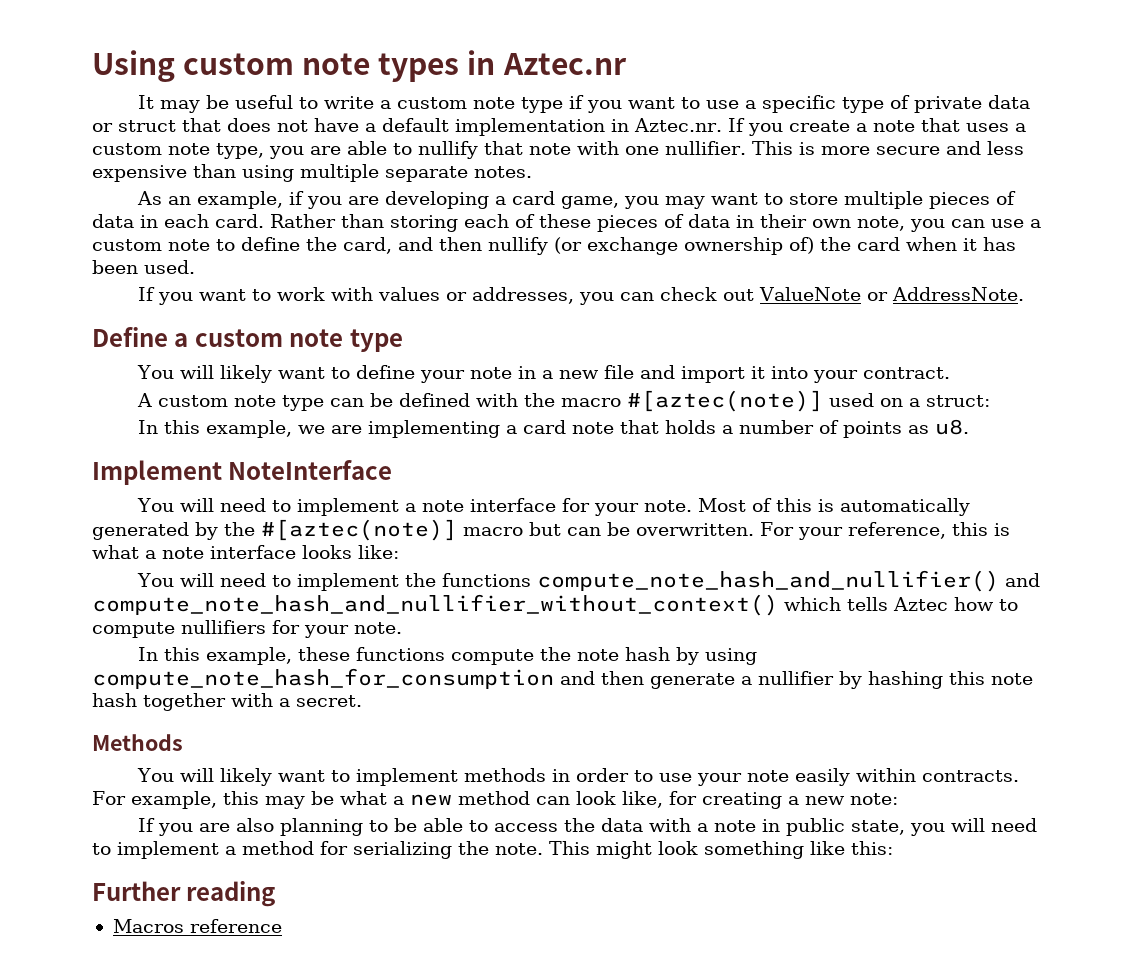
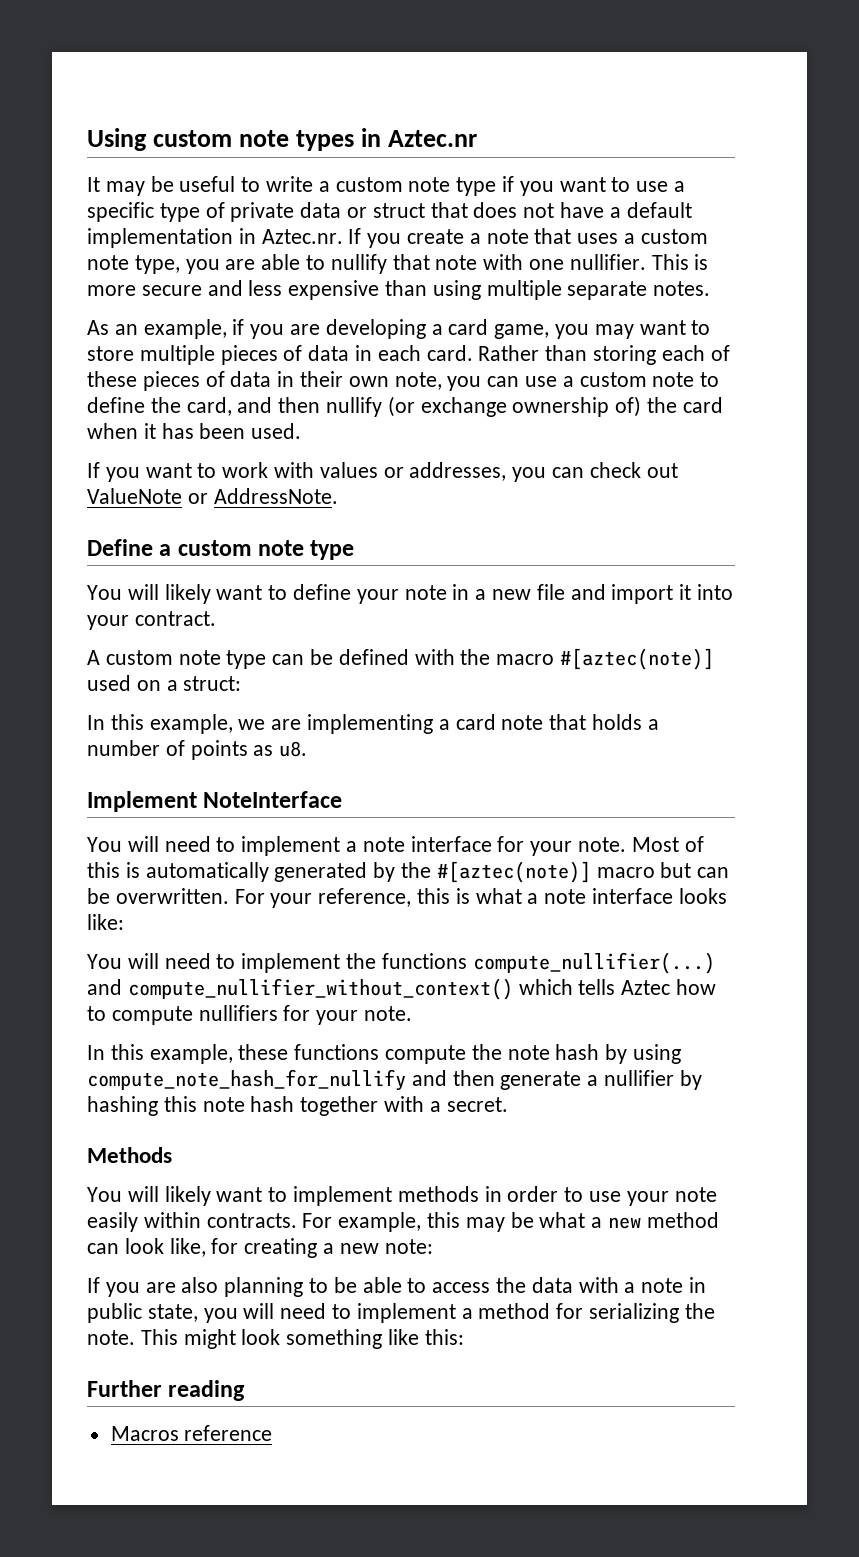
[536,570,1040,592] [92,594,778,616] compute_note_hash_and_nullifier() and compute_note_hash_and_nullifier_without_context() -> [472,952,715,974] [87,978,513,1000] compute_nullifier(...) and compute_nullifier_without_context()
[92,668,554,689] compute_note_hash_for_consumption -> [87,1069,406,1091] compute_note_hash_for_nullify

